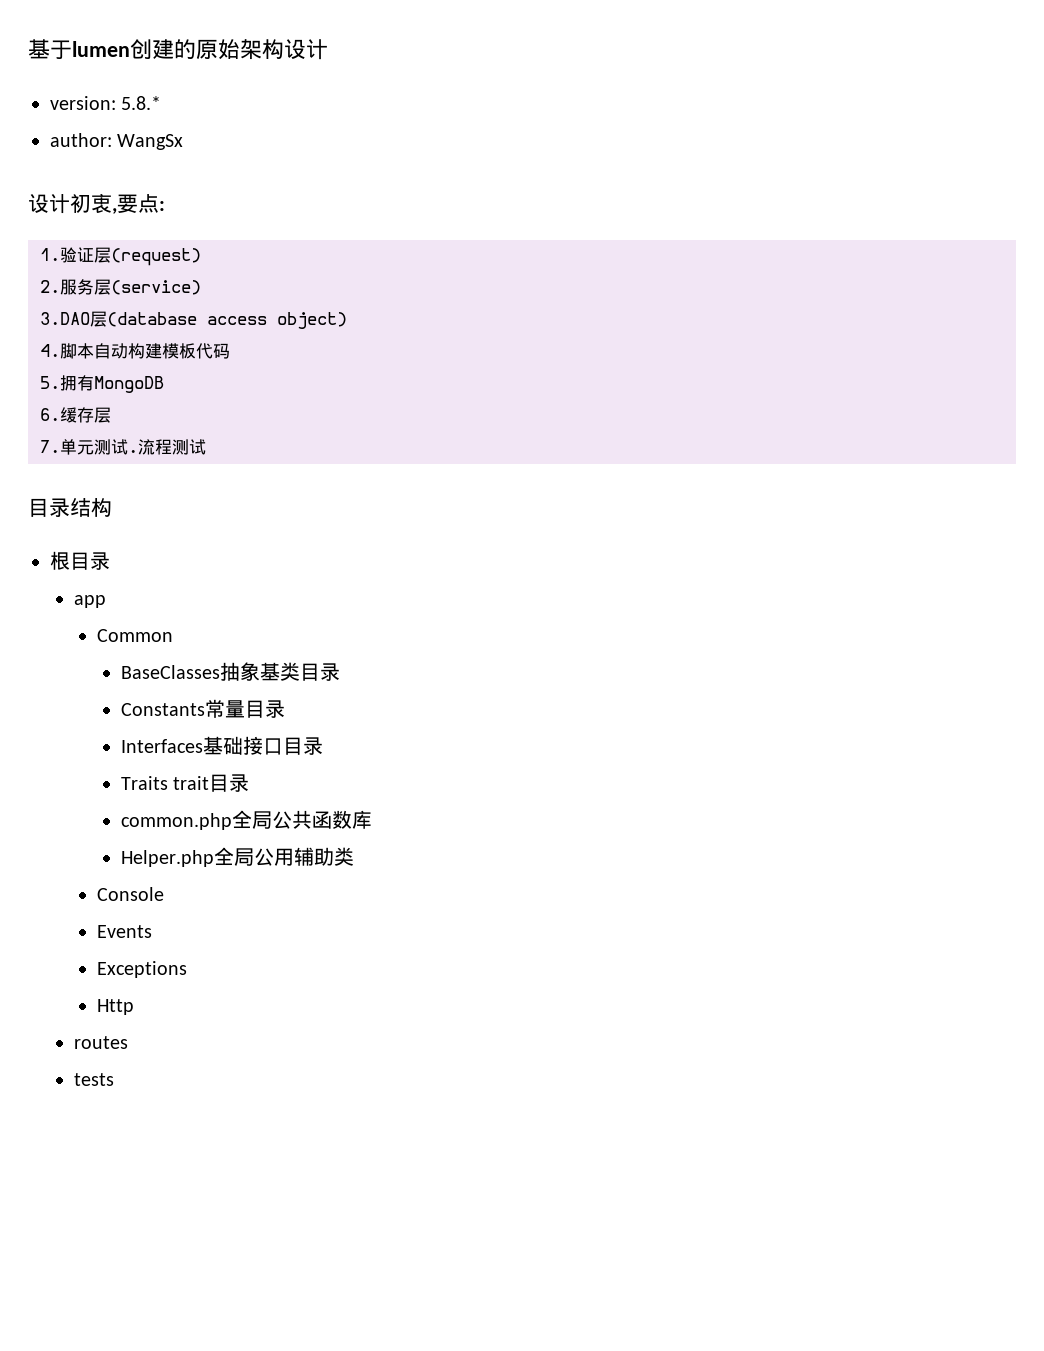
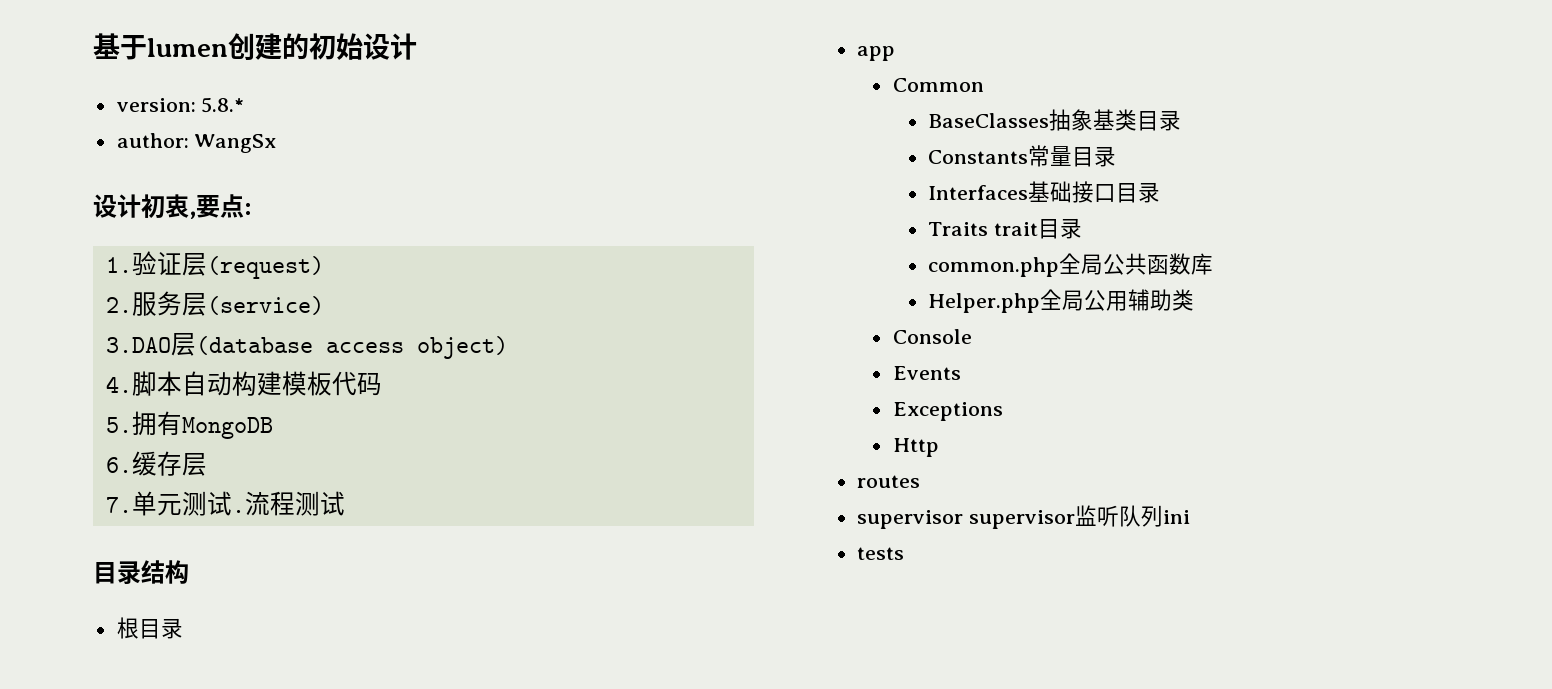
[196,39,284,60] 原始架构 -> [309,33,363,60] 初始
(128, 1042) none -> [857,505,1191,529] // supervisor supervisor监听队列ini

